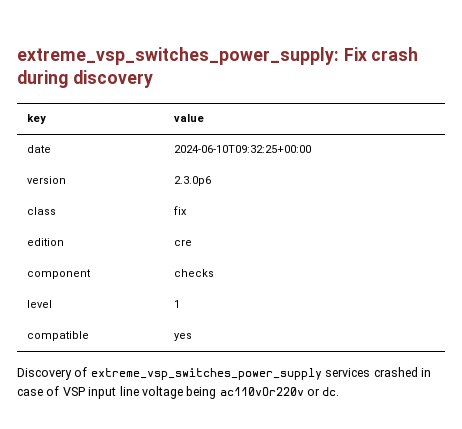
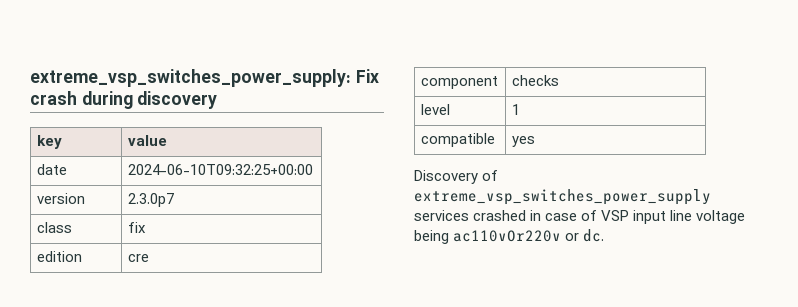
[173,176,211,186] 2.3.0p6 -> [127,193,174,207] 2.3.0p7

